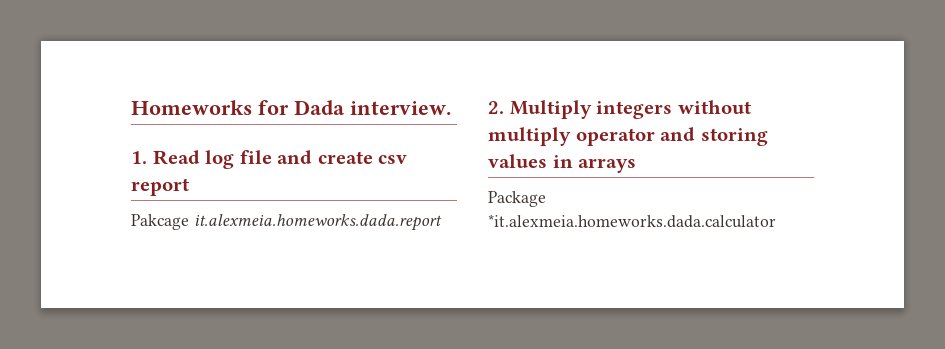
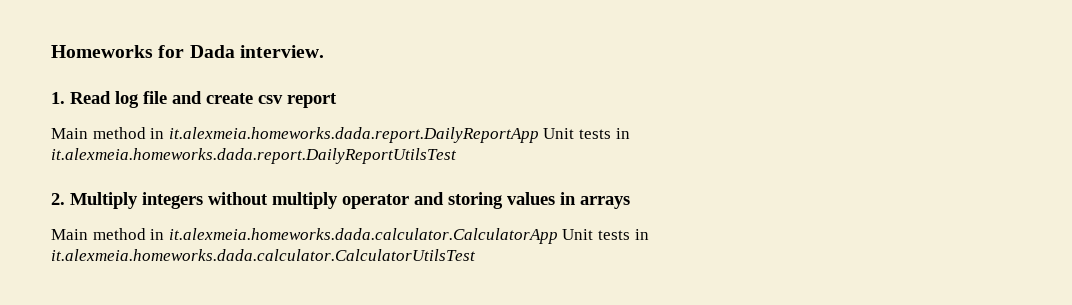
[131,214,442,231] Pakcage it.alexmeia.homeworks.dada.report -> [51,127,630,143] [51,148,457,164] Main method in it.alexmeia.homeworks.dada.report.DailyReportApp Unit tests in it.alexmeia.homeworks.dada.report.DailyReportUtilsTest
[488,191,546,207] [488,214,776,228] Package *it.alexmeia.homeworks.dada.calculator -> [51,228,649,244] [51,249,476,261] Main method in it.alexmeia.homeworks.dada.calculator.CalculatorApp Unit tests in it.alexmeia.homeworks.dada.calculator.CalculatorUtilsTest

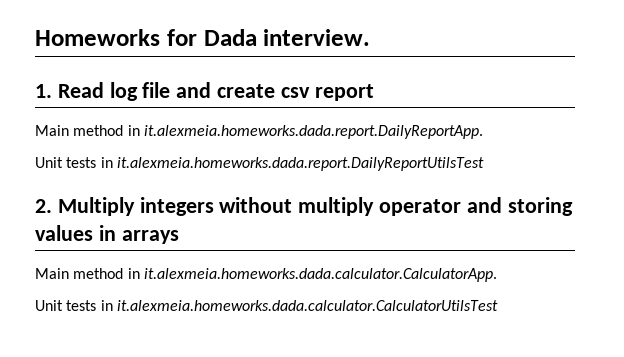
[168,127,539,143] it.alexmeia.homeworks.dada.report.DailyReportApp -> [143,125,483,139] it.alexmeia.homeworks.dada.report.DailyReportApp. //
[168,228,558,244] it.alexmeia.homeworks.dada.calculator.CalculatorApp -> [143,268,497,282] it.alexmeia.homeworks.dada.calculator.CalculatorApp. //

